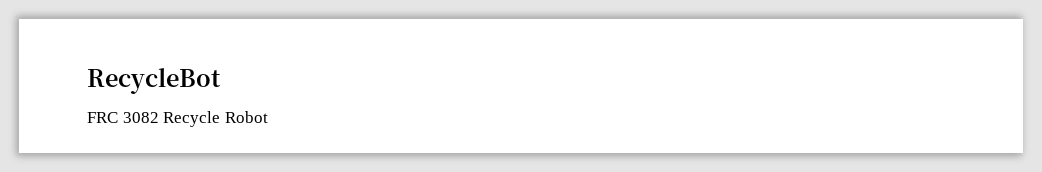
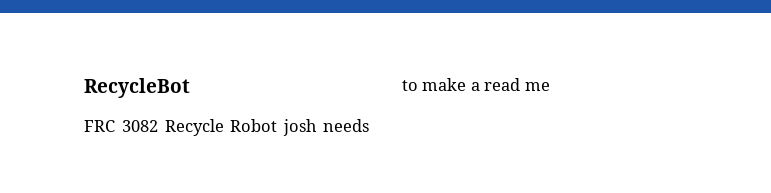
(268, 117) none -> [283,119,370,136] [402,78,550,91] josh needs to make a read me

